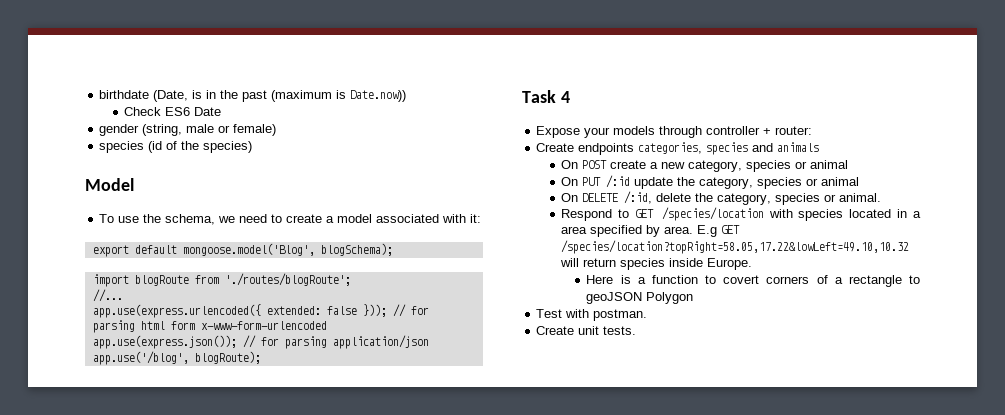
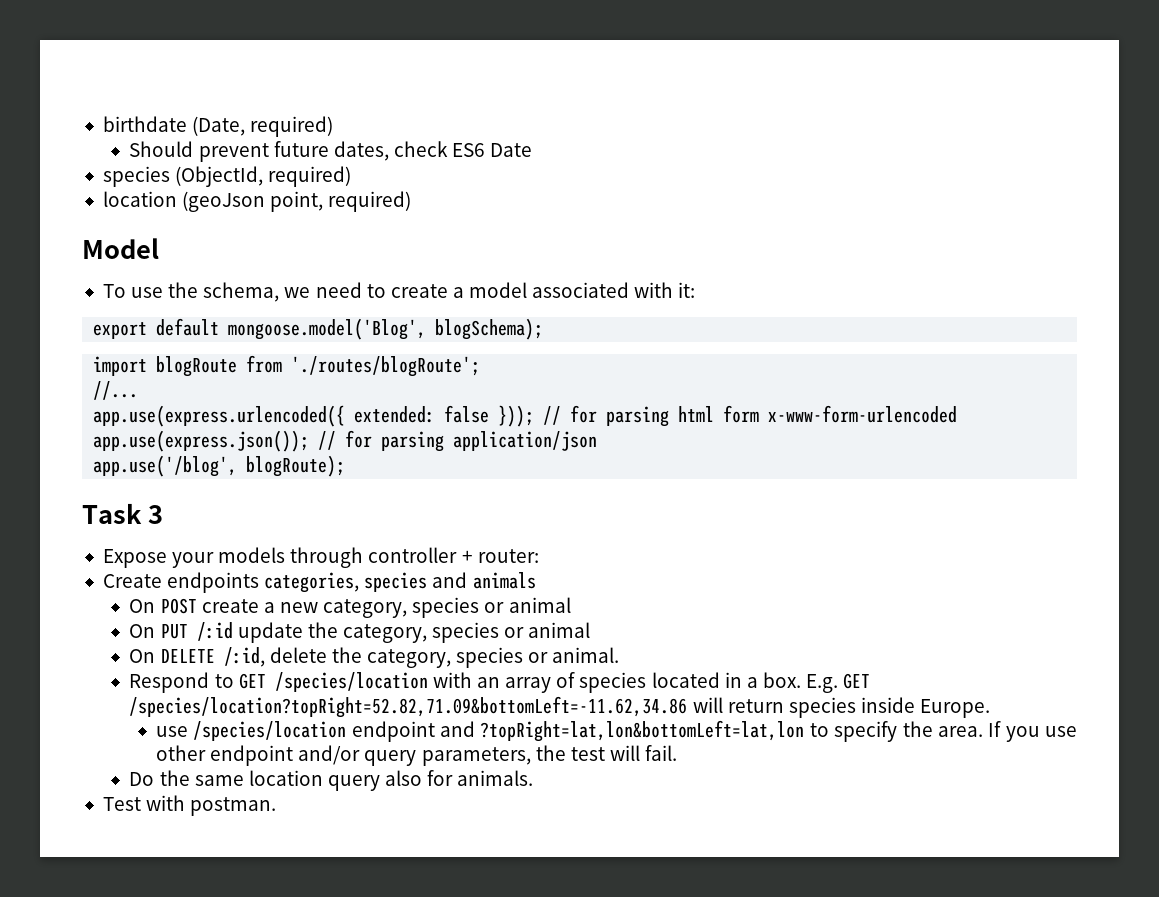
[192,90,407,102] [124,107,222,116] [99,124,277,136] [99,141,253,153] is in the past (maximum is Date.now)) // Check ES6 Date // gender (string, male or female) // species (id of the species) -> [250,116,334,137] [129,141,533,162] [102,166,352,187] [102,191,412,212] required) // Should prevent future dates, check ES6 Date // species (ObjectId, required) // location (geoJson point, required)
[560,91,570,103] 4 -> [147,505,163,524] 3
(793, 213) none -> [476,672,576,693] an array of
[561,225,741,237] [561,240,910,254] area specified by area. E.g GET /species/location?topRight=58.05,17.22&lowLeft=49.10,10.32 -> [762,672,871,693] [129,696,688,718] box. E.g. GET /species/location?topRight=52.82,71.09&bottomLeft=-11.62,34.86
[586,275,920,287] [586,292,694,304] Here is a function to covert corners of a rectangle to geoJSON Polygon -> [156,720,1077,742] [156,745,678,766] [129,770,534,791] use /species/location endpoint and ?topRight=lat,lon&bottomLeft=lat,lon to specify the area. If you use other endpoint and/or query parameters, the test will fail. // Do the same location query also for animals.
[536,326,637,335] // Create unit tests. -> (277, 806) none

